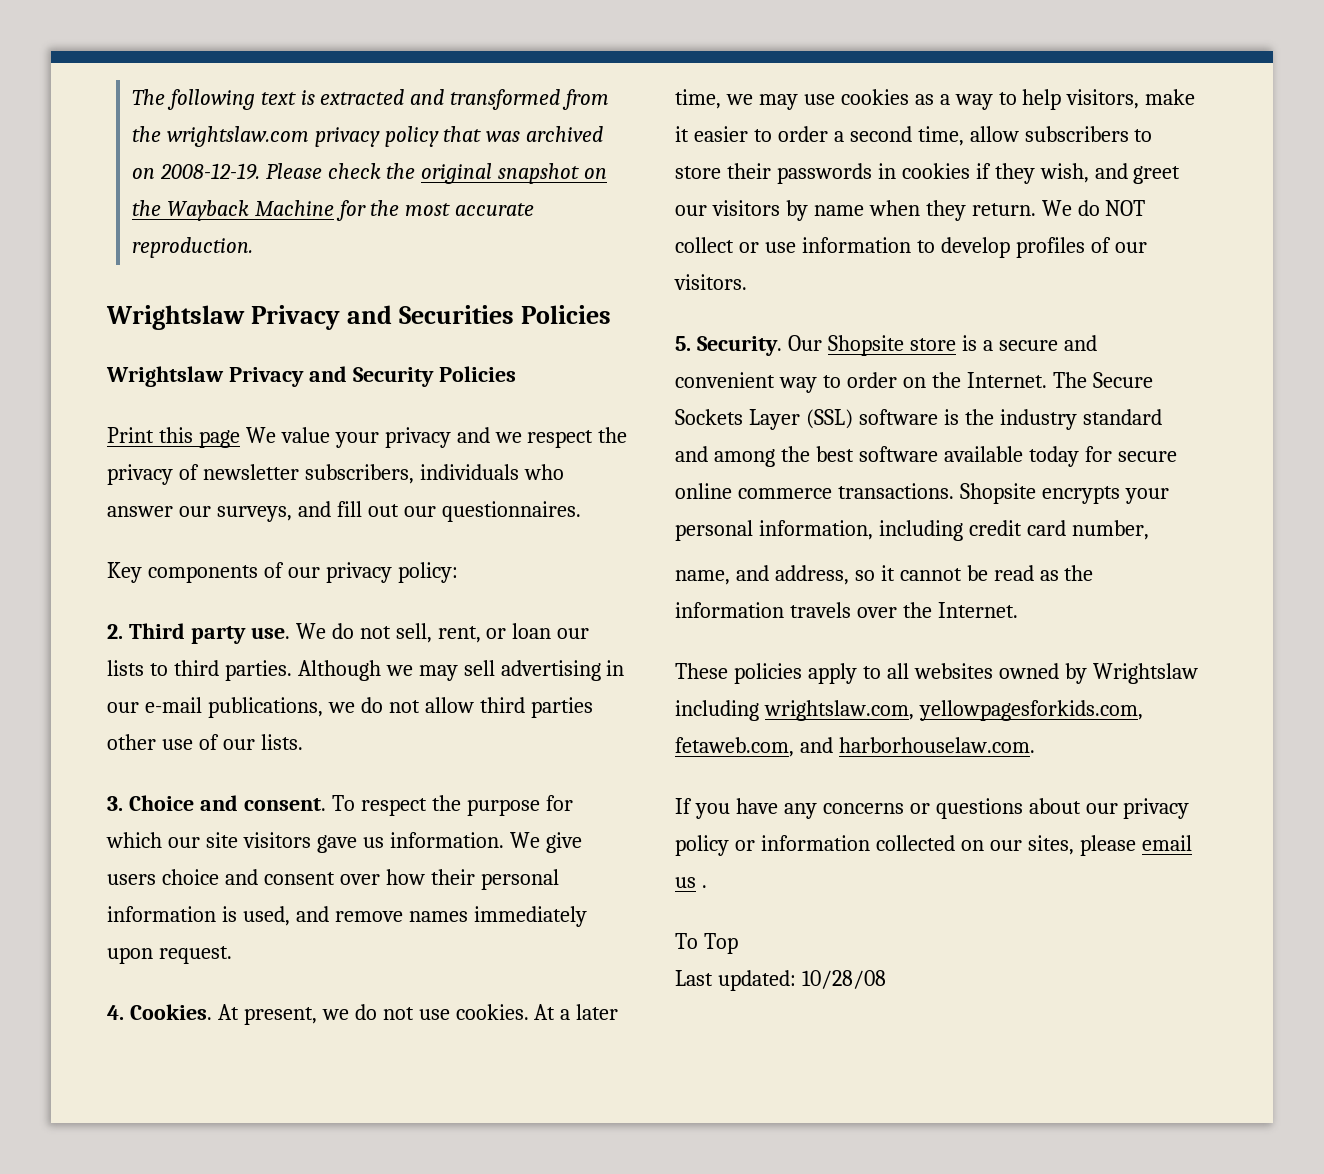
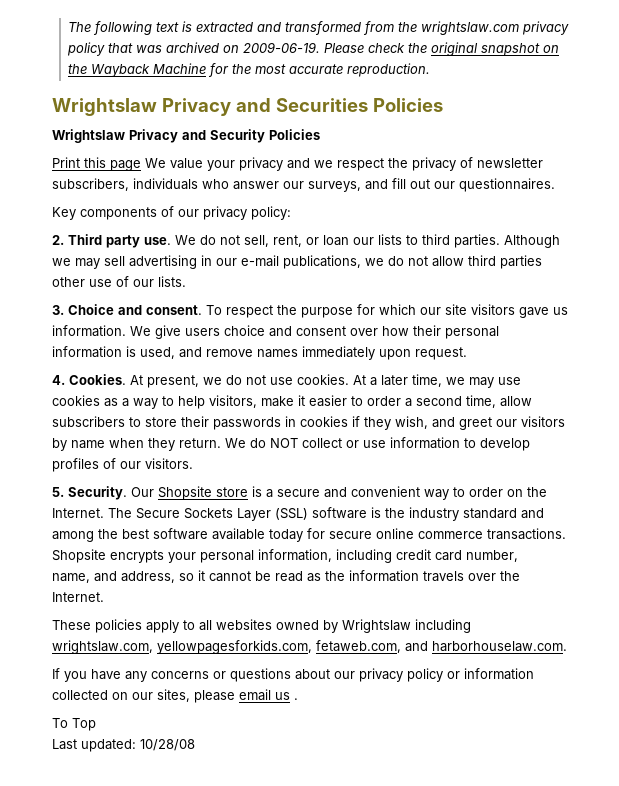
[159,163,260,180] 2008-12-19. -> [243,42,321,53] 2009-06-19.

